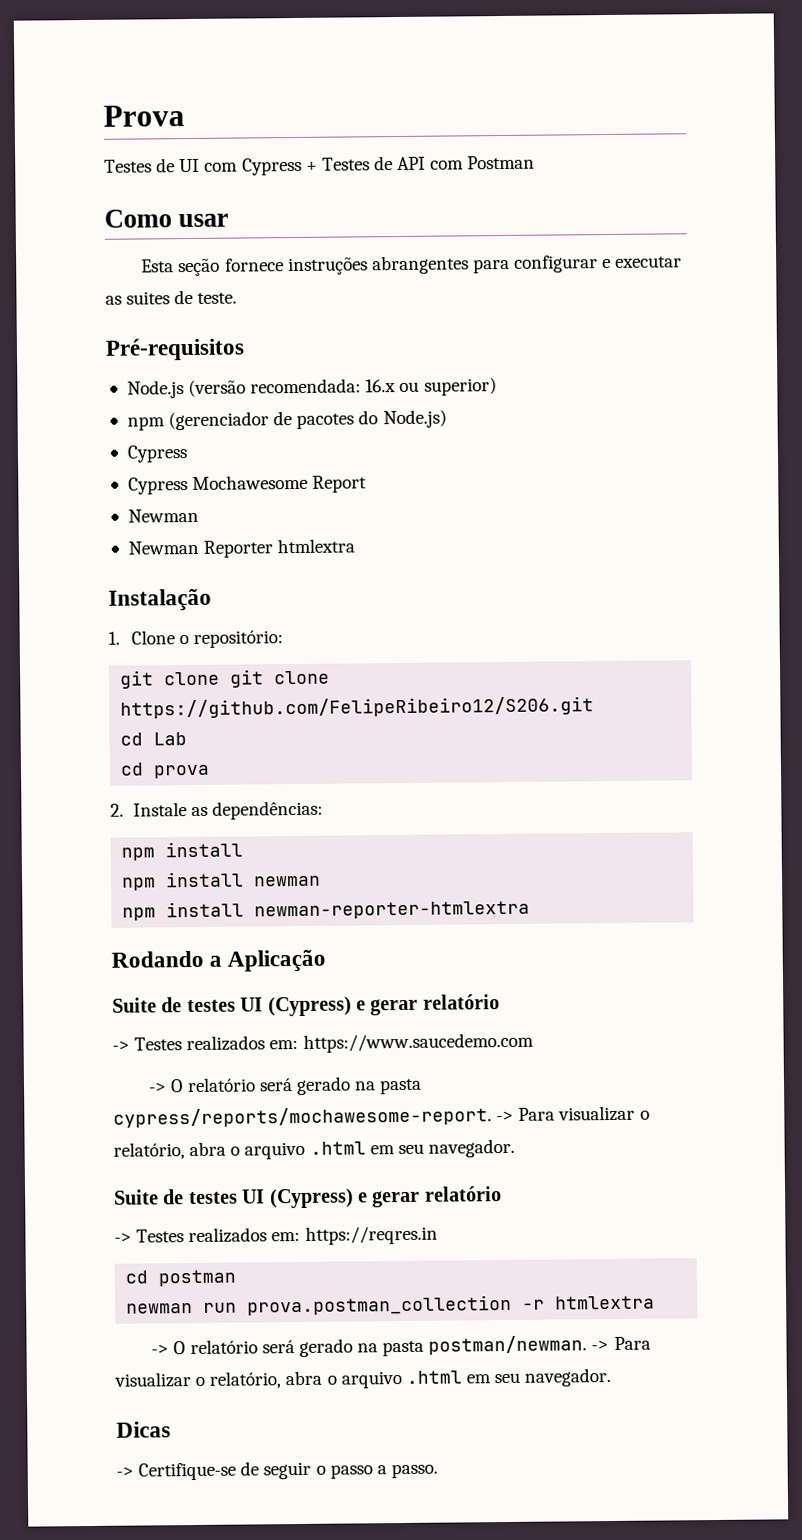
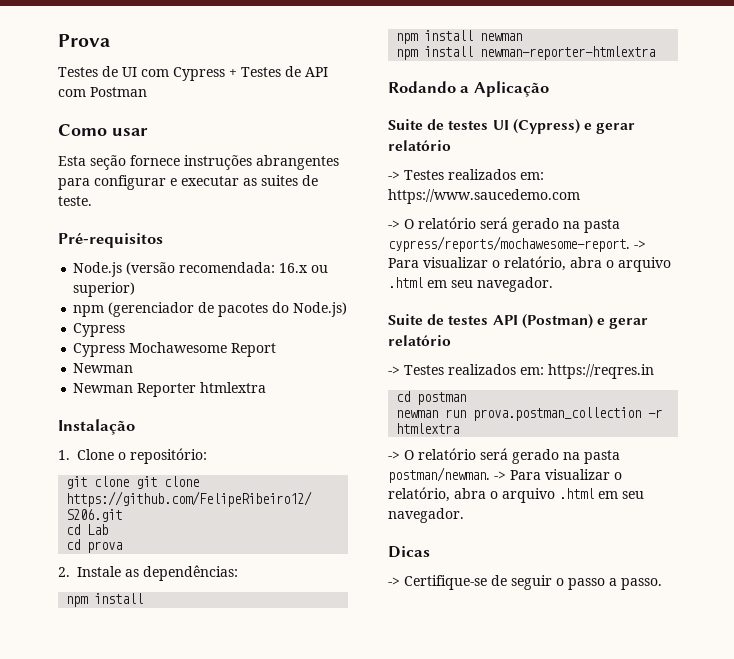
[242,1188,354,1209] UI (Cypress) -> [492,314,593,329] API (Postman)

